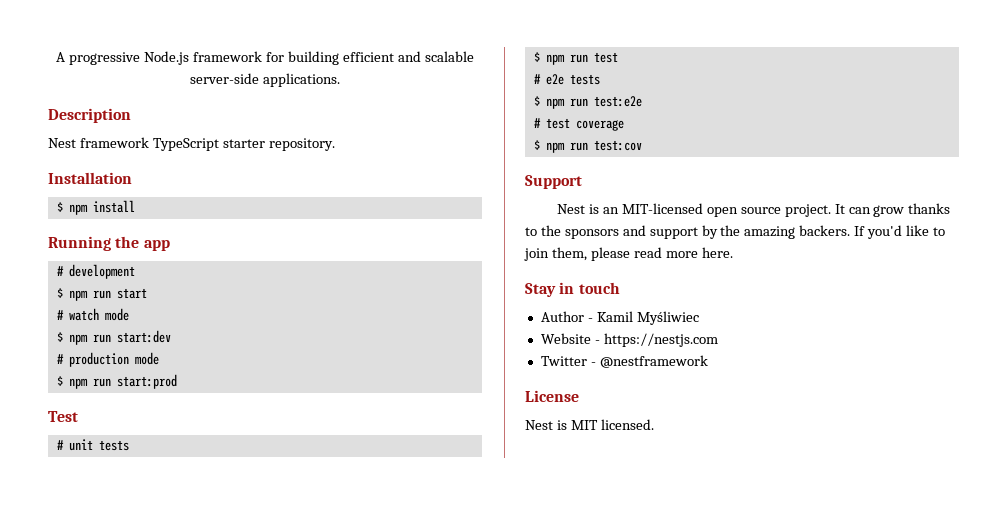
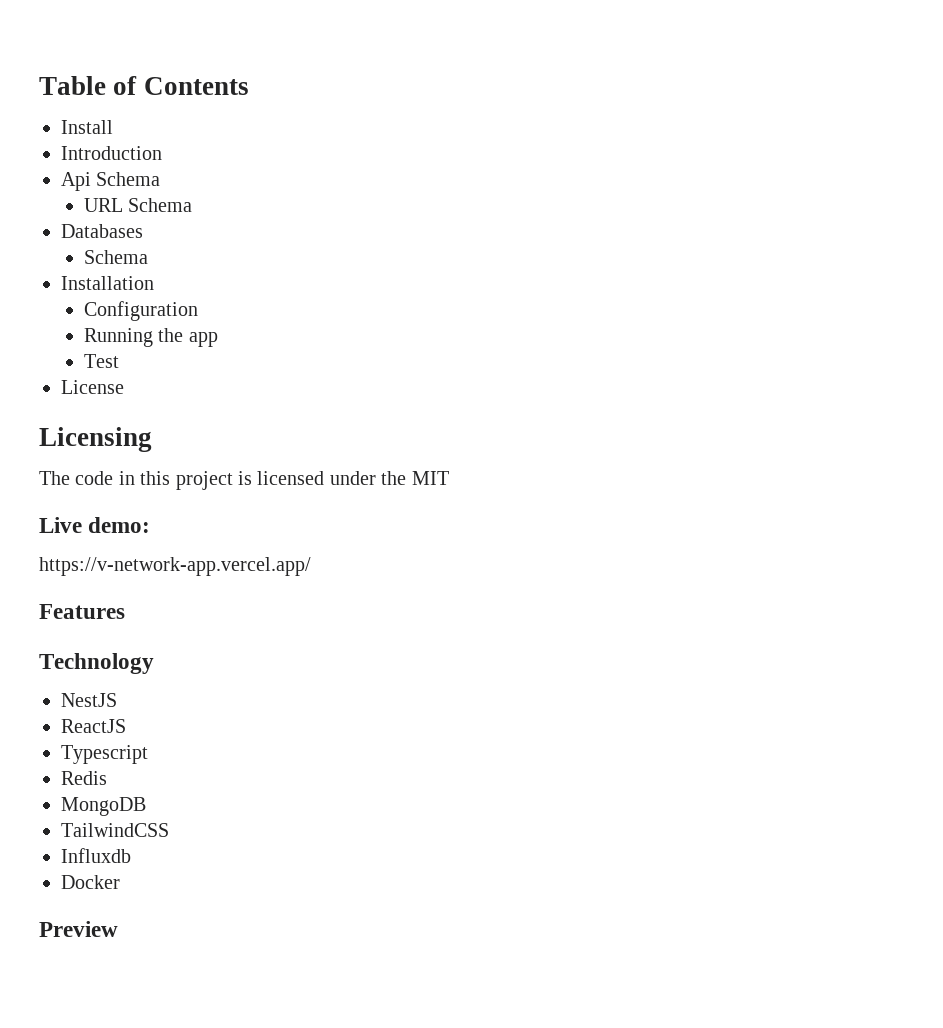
[56,51,474,65] [190,73,340,87] [48,108,131,123] [48,137,335,151] [48,172,132,184] [56,200,135,215] [48,236,170,251] [56,264,135,279] [56,288,147,301] [56,308,129,321] [56,330,171,345] [56,352,159,367] [56,374,177,389] [48,411,78,422] [56,439,129,451] [533,52,618,65] [533,74,600,85] [533,96,642,109] [533,118,624,131] [533,140,642,153] [525,175,582,189] [557,203,951,217] [525,225,945,239] [524,247,733,261] [525,282,620,297] [540,311,699,325] [540,333,718,347] [540,355,708,368] [525,390,579,402] [525,419,654,430] A progressive Node.js framework for building efficient and scalable server-side applications. // Description // Nest framework TypeScript starter repository. // Installation // $ npm install // Running the app // # development // $ npm run start // # watch mode // $ npm run start:dev // # production mode // $ npm run start:prod // Test // # unit tests // $ npm run test // # e2e tests // $ npm run test:e2e // # test coverage // $ npm run test:cov // Support // Nest is an MIT-licensed open source project. It can grow thanks to the sponsors and support by the amazing backers. If you'd like to join them, please read more here. // Stay in touch // Author - Kamil Myśliwiec // Website - https://nestjs.com // Twitter - @nestframework // License // Nest is MIT licensed. -> [39,76,249,95] [61,120,113,134] [61,146,162,160] [61,172,161,191] [83,198,193,212] [61,224,143,238] [83,250,148,264] [61,276,154,290] [83,301,198,321] [83,328,218,347] [83,354,119,368] [61,380,124,394] [39,427,152,452] [39,471,449,490] [39,517,151,533] [39,557,311,576] [39,604,125,619] [39,653,154,674] [61,693,117,707] [61,719,126,733] [61,745,148,764] [61,771,107,785] [61,797,146,816] [61,823,169,837] [61,848,131,863] [61,875,120,889] [39,921,118,937] Table of Contents // Install // Introduction // Api Schema // URL Schema // Databases // Schema // Installation // Configuration // Running the app // Test // License // Licensing // The code in this project is licensed under the MIT // Live demo: // https://v-network-app.vercel.app/ // Features // Technology // NestJS // ReactJS // Typescript // Redis // MongoDB // TailwindCSS // Influxdb // Docker // Preview

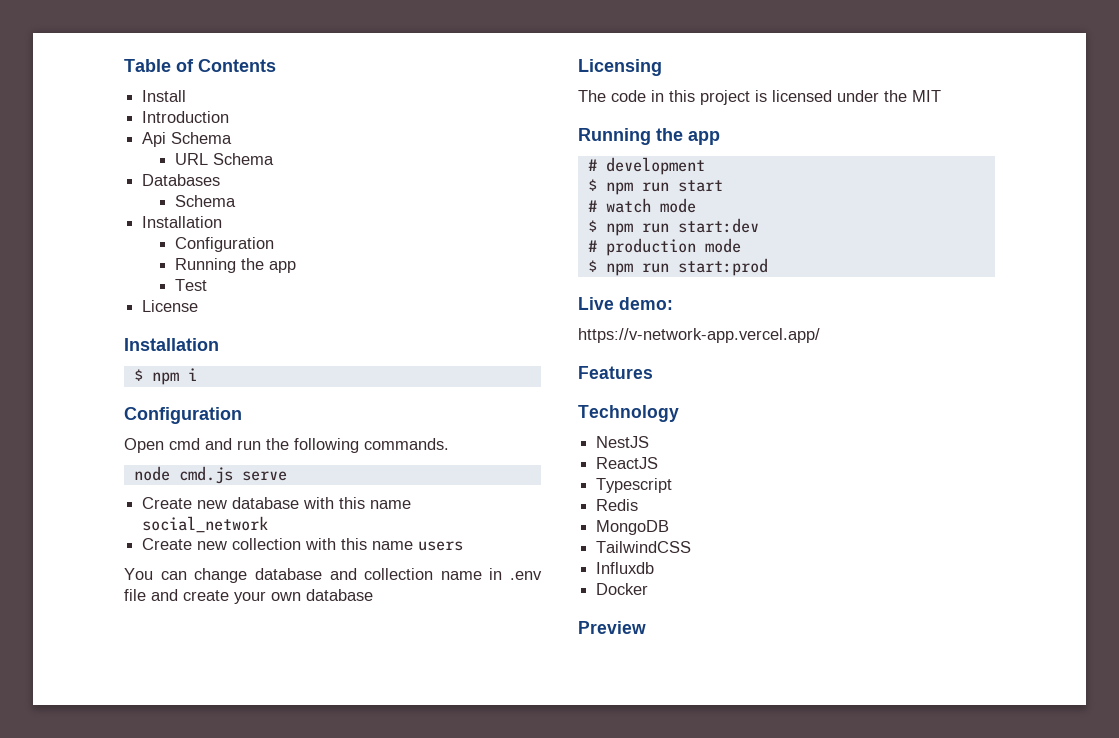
(124, 387) none -> [124,338,219,351] [133,368,197,385] [124,407,242,424] [124,438,449,453] [133,466,287,484] [142,497,412,509] [142,516,269,533] [142,538,464,551] [124,568,542,583] [124,589,373,604] // Installation // $ npm i // Configuration // Open cmd and run the following commands. // node cmd.js serve // Create new database with this name social_network // Create new collection with this name users // You can change database and collection name in .env file and create your own database
(449, 478) none -> [578,128,720,145] [587,157,705,175] [587,179,723,195] [587,198,696,213] [587,218,759,236] [587,238,741,256] [587,258,768,276] // Running the app // # development // $ npm run start // # watch mode // $ npm run start:dev // # production mode // $ npm run start:prod

